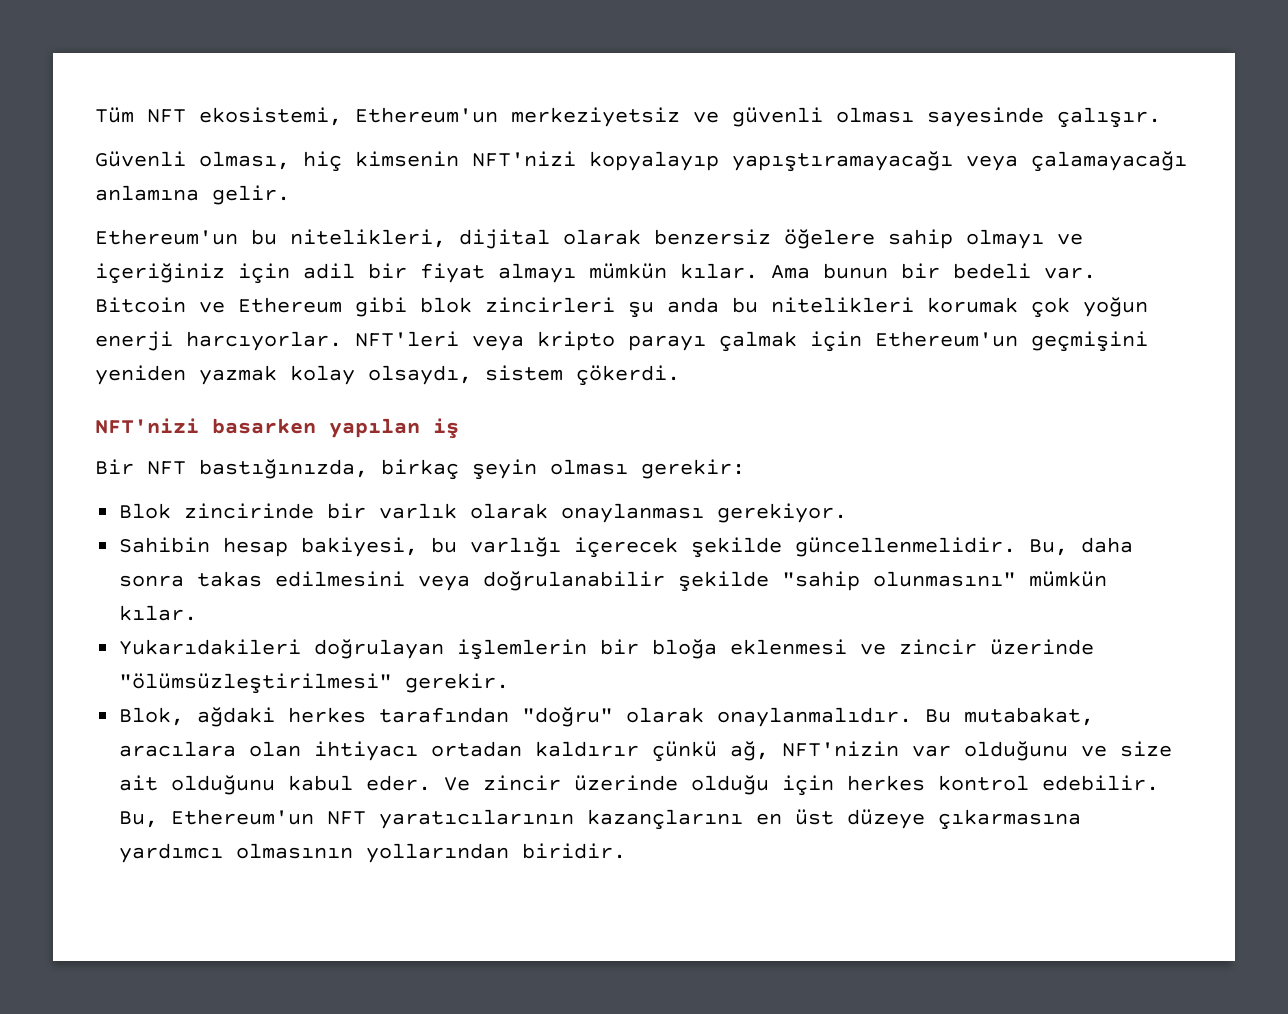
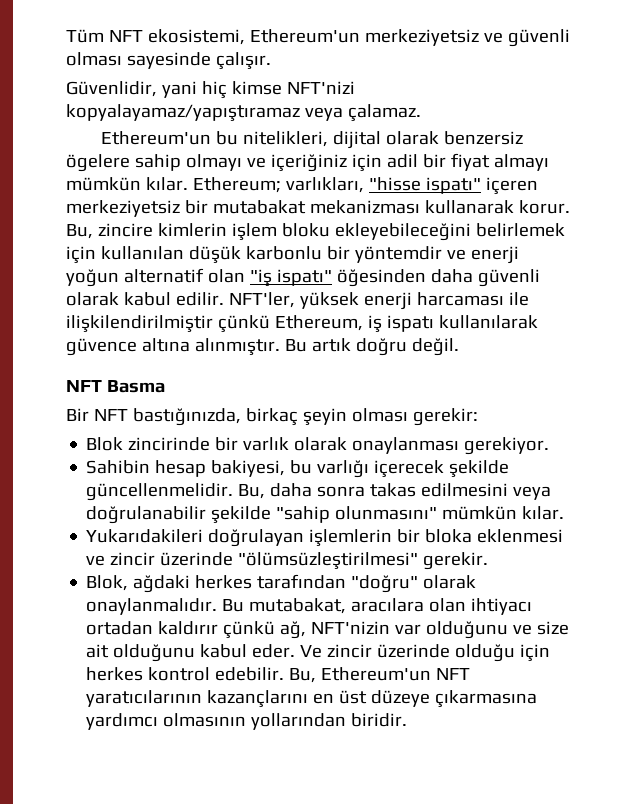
[95,151,1187,172] [95,185,290,205] Güvenli olması, hiç kimsenin NFT'nizi kopyalayıp yapıştıramayacağı veya çalamayacağı anlamına gelir. -> [66,81,355,99] [66,104,421,122] Güvenlidir, yani hiç kimse NFT'nizi kopyalayamaz/yapıştıramaz veya çalamaz.
[784,229,875,249] öğelere -> [66,154,130,172] ögelere
[771,263,1096,279] [95,297,1148,318] [95,331,1148,352] [95,365,680,386] [95,418,459,439] Ama bunun bir bedeli var. Bitcoin ve Ethereum gibi blok zincirleri şu anda bu nitelikleri korumak çok yoğun enerji harcıyorlar. NFT'leri veya kripto parayı çalmak için Ethereum'un geçmişini yeniden yazmak kolay olsaydı, sistem çökerdi. // NFT'nizi basarken yapılan iş -> [192,177,538,195] [66,200,570,217] [66,223,565,241] [66,246,519,264] [66,268,540,287] [66,292,529,310] [66,315,538,333] [66,338,459,356] [66,380,165,393] Ethereum; varlıkları, "hisse ispatı" içeren merkeziyetsiz bir mutabakat mekanizması kullanarak korur. Bu, zincire kimlerin işlem bloku ekleyebileceğini belirlemek için kullanılan düşük karbonlu bir yöntemdir ve enerji yoğun alternatif olan "iş ispatı" öğesinden daha güvenli olarak kabul edilir. NFT'ler, yüksek enerji harcaması ile ilişkilendirilmiştir çünkü Ethereum, iş ispatı kullanılarak güvence altına alınmıştır. Bu artık doğru değil. // NFT Basma
[652,639,718,659] bloğa -> [425,529,473,543] bloka

